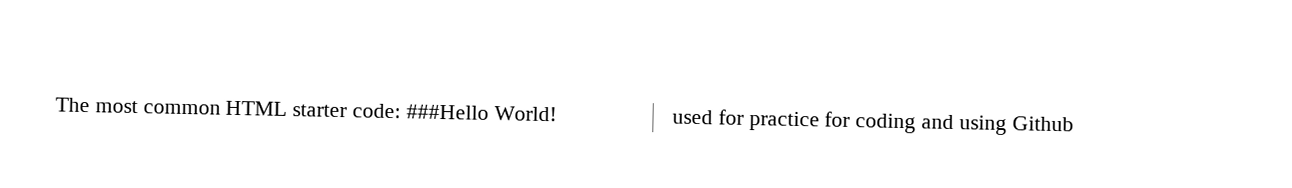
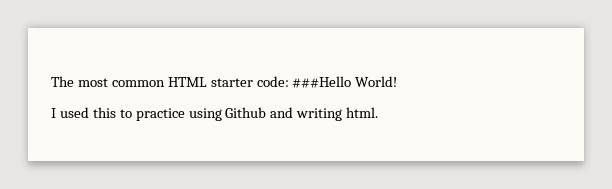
[672,109,1074,136] used for practice for coding and using Github -> [51,107,379,121] I used this to practice using Github and writing html.

